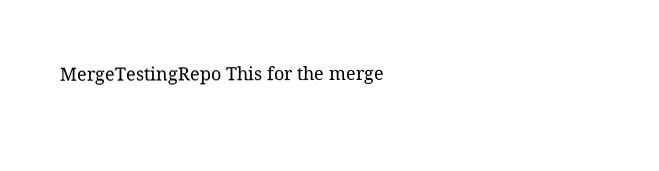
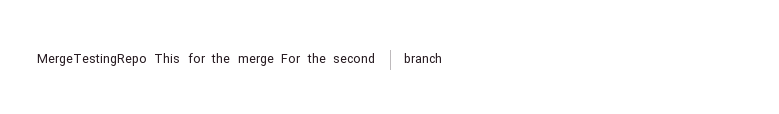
(384, 77) none -> [281,53,442,63] For the second branch

